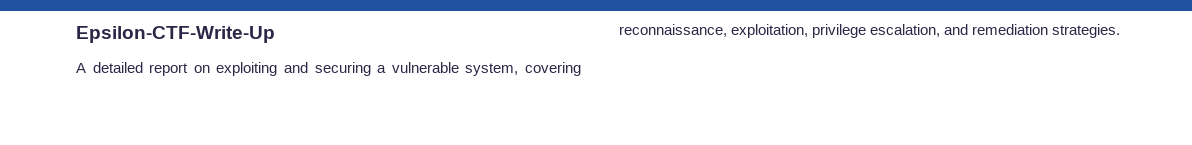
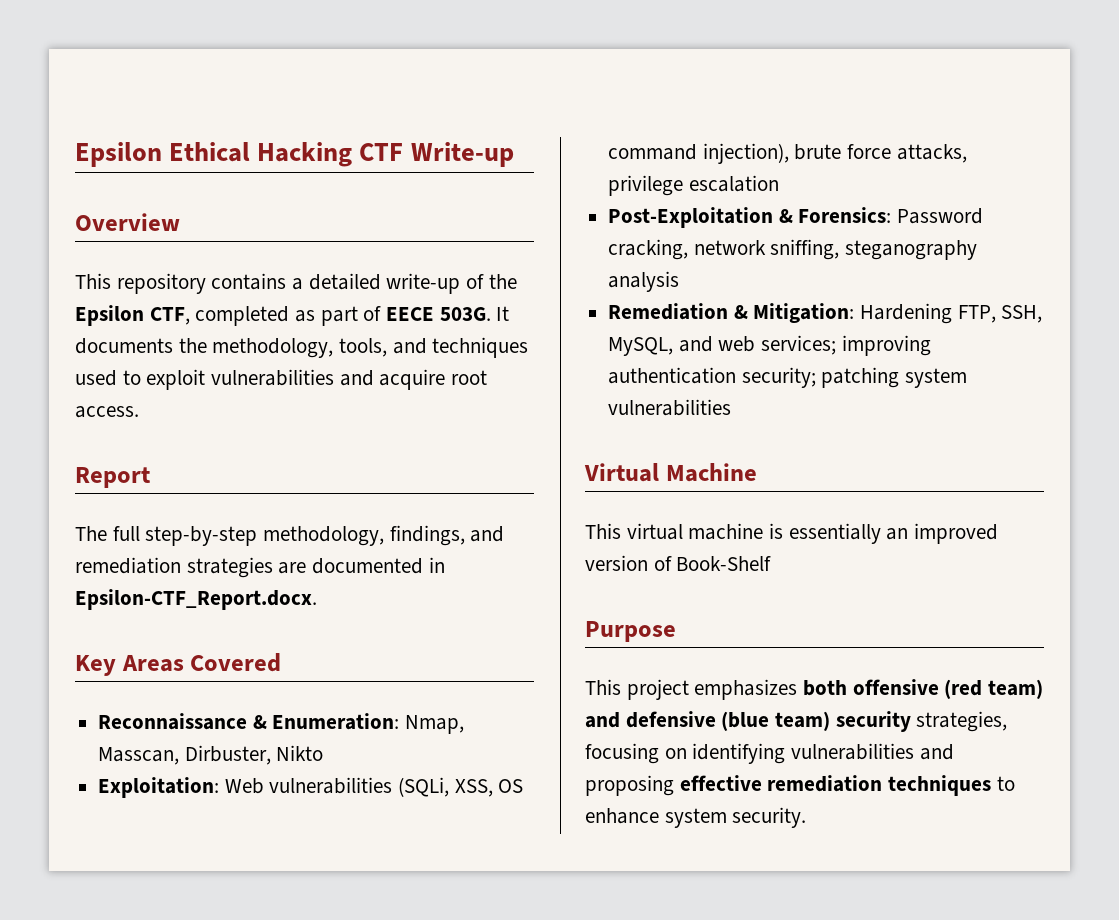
[76,26,275,43] [76,62,581,76] [619,24,1121,38] Epsilon-CTF-Write-Up // A detailed report on exploiting and securing a vulnerable system, covering reconnaissance, exploitation, privilege escalation, and remediation strategies. -> [75,142,514,167] [75,213,180,231] [75,273,517,294] [75,305,510,326] [75,337,529,358] [75,369,488,390] [75,406,139,418] [75,467,150,488] [75,525,505,546] [75,557,445,578] [75,589,317,610] [75,653,282,676] [98,713,465,734] [98,745,324,765] [98,777,524,798] [608,143,967,164] [608,175,779,196] [608,207,984,228] [608,239,978,260] [608,271,680,292] [608,303,1043,324] [608,335,931,356] [608,367,968,388] [608,399,732,416] [584,463,757,482] [585,523,999,544] [585,555,772,571] [585,621,676,642] [585,679,1044,700] [585,711,1008,732] [585,743,954,764] [585,775,1015,796] [585,807,807,828] Epsilon Ethical Hacking CTF Write-up // Overview // This repository contains a detailed write-up of the Epsilon CTF, completed as part of EECE 503G. It documents the methodology, tools, and techniques used to exploit vulnerabilities and acquire root access. // Report // The full step-by-step methodology, findings, and remediation strategies are documented in Epsilon-CTF_Report.docx. // Key Areas Covered // Reconnaissance & Enumeration: Nmap, Masscan, Dirbuster, Nikto // Exploitation: Web vulnerabilities (SQLi, XSS, OS command injection), brute force attacks, privilege escalation // Post-Exploitation & Forensics: Password cracking, network sniffing, steganography analysis // Remediation & Mitigation: Hardening FTP, SSH, MySQL, and web services; improving authentication security; patching system vulnerabilities // Virtual Machine // This virtual machine is essentially an improved version of Book-Shelf // Purpose // This project emphasizes both offensive (red team) and defensive (blue team) security strategies, focusing on identifying vulnerabilities and proposing effective remediation techniques to enhance system security.

